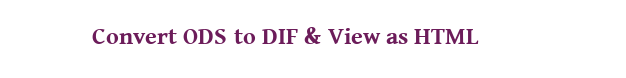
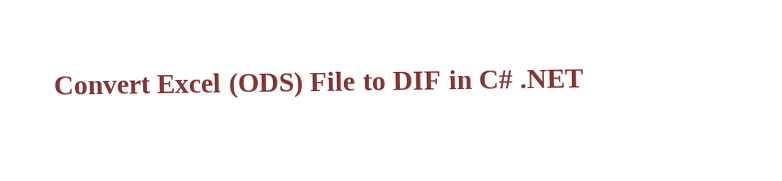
[183,27,480,44] ODS to DIF & View as HTML -> [156,69,584,99] Excel (ODS) File to DIF in C# .NET

